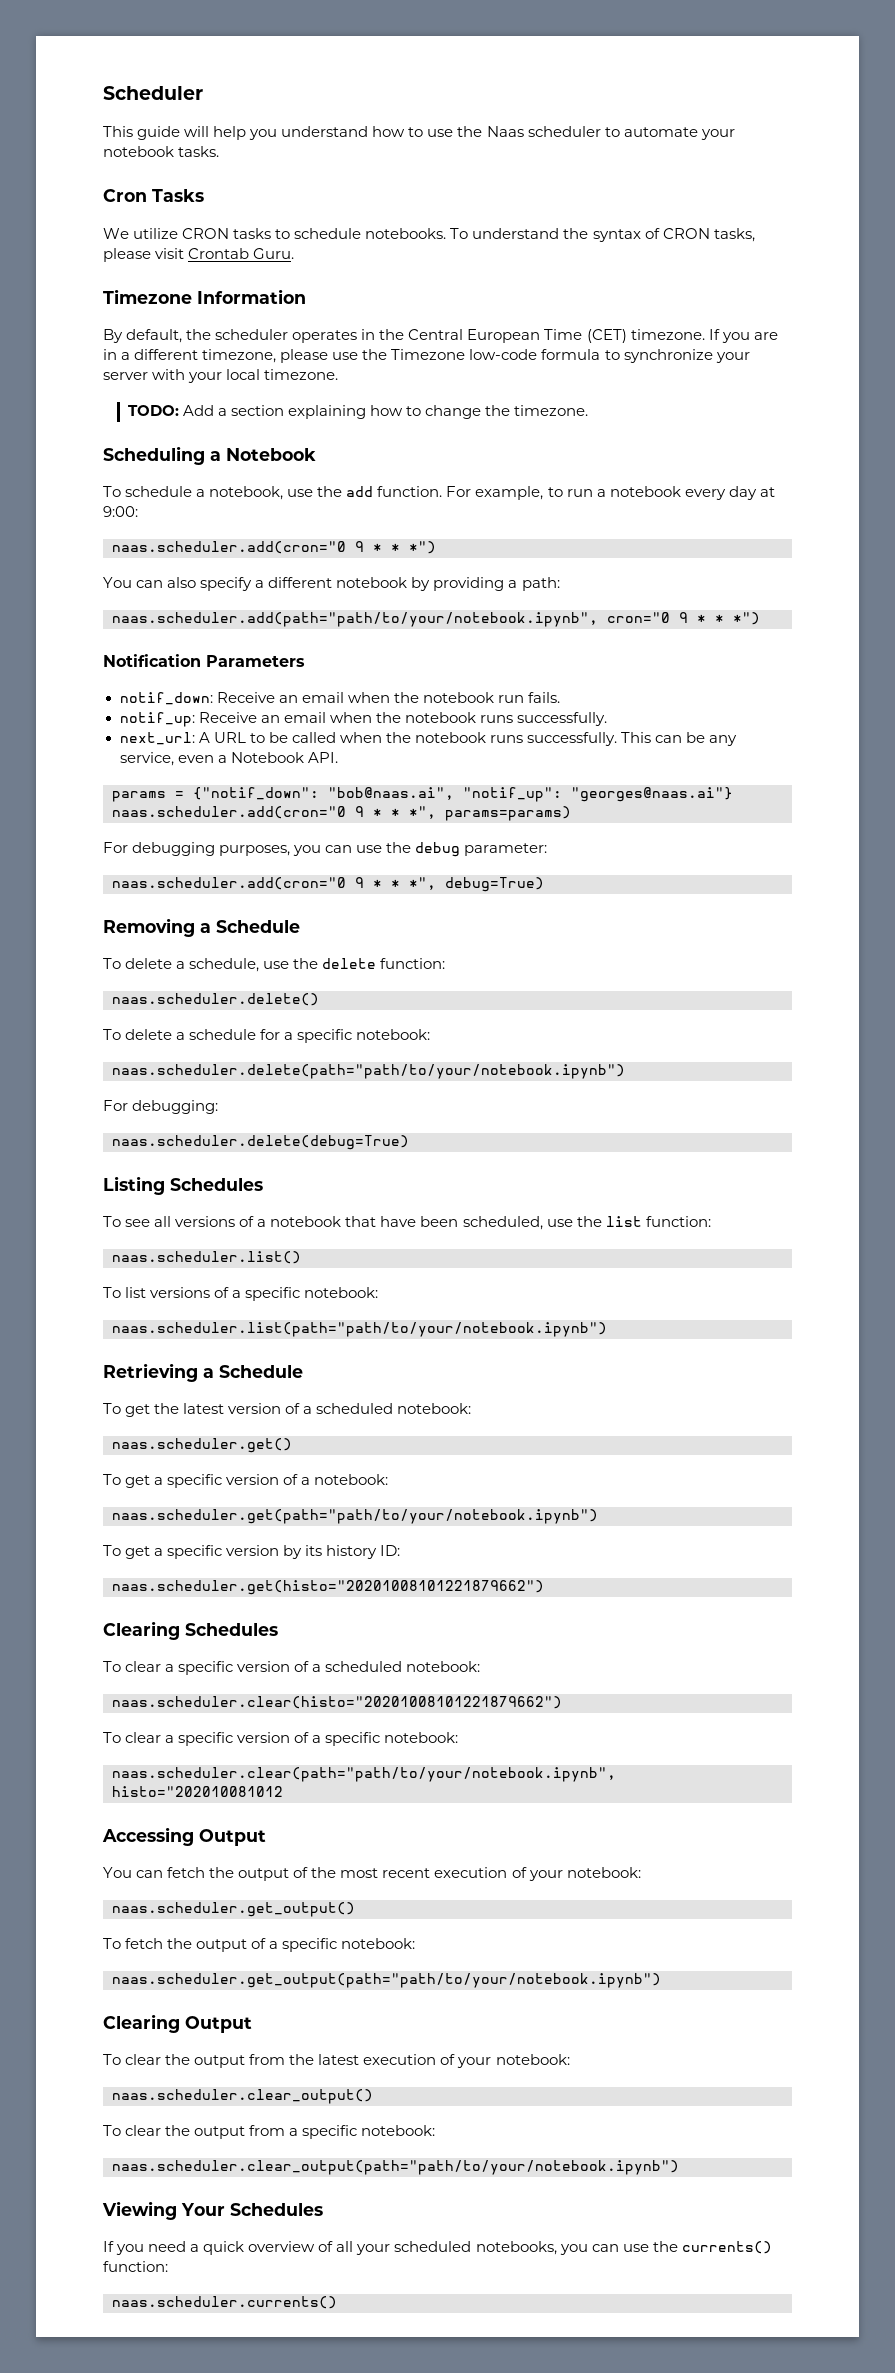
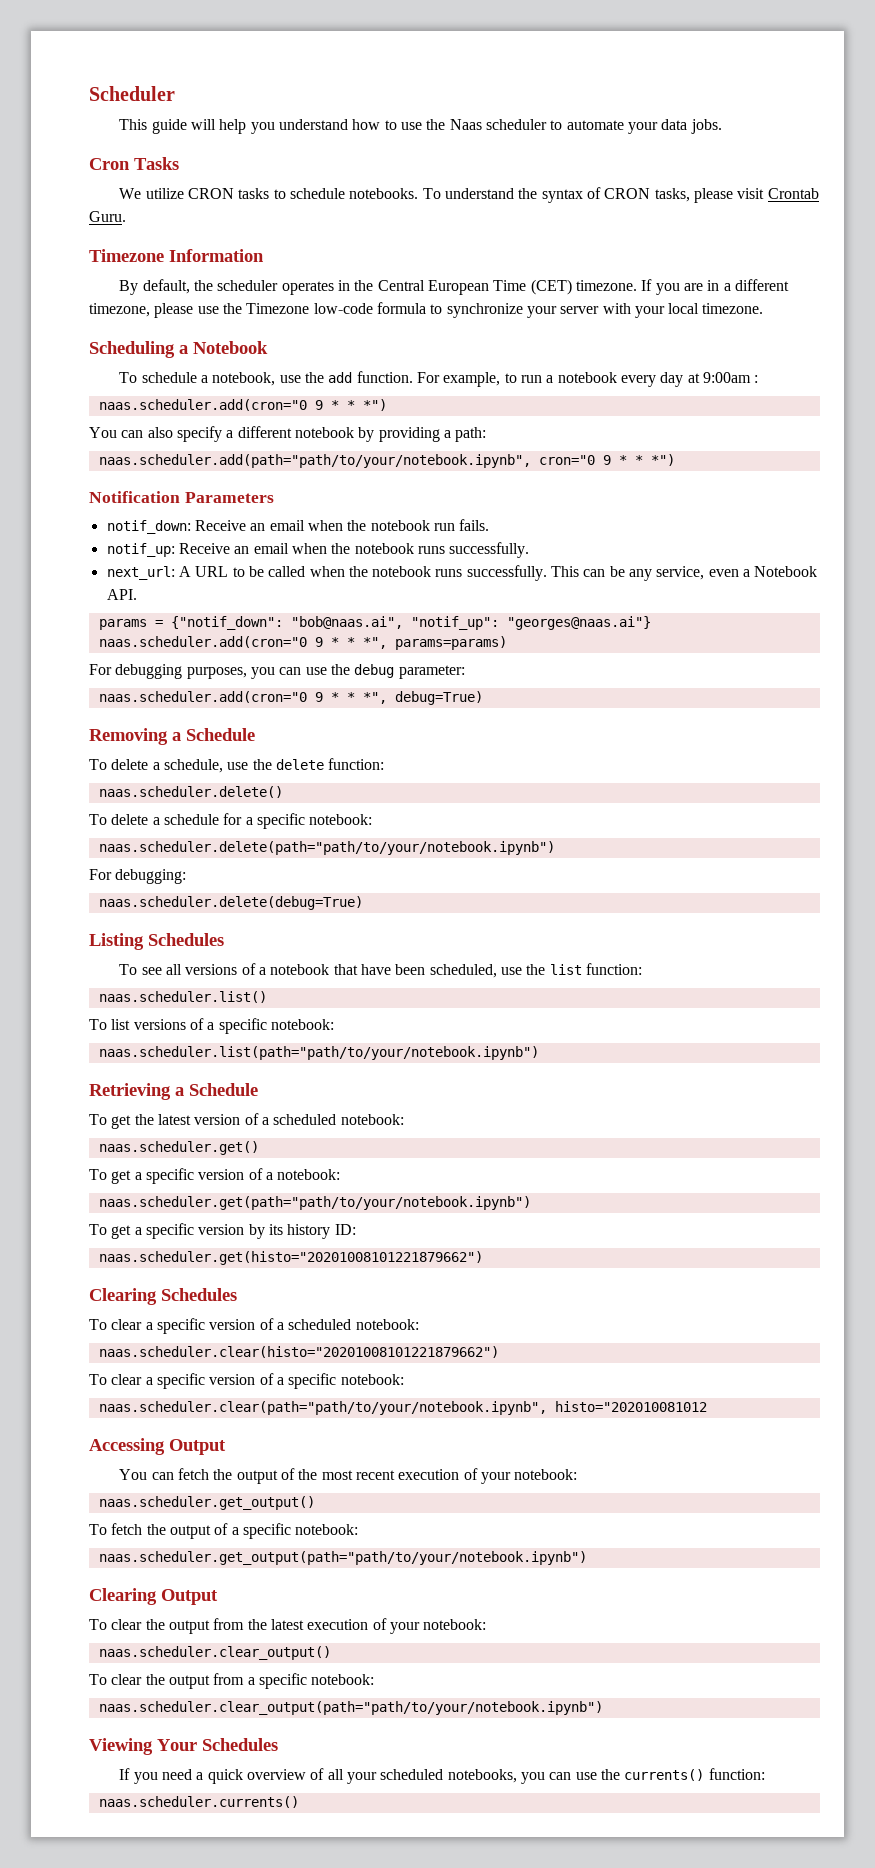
[103,146,220,157] notebook tasks. -> [661,119,722,134] data jobs.
[127,405,589,419] // TODO: Add a section explaining how to change the timezone. -> (764, 308) none
[103,506,138,517] 9:00: -> [702,372,759,383] 9:00am :

